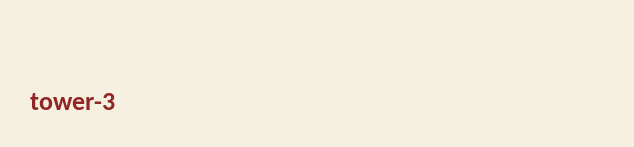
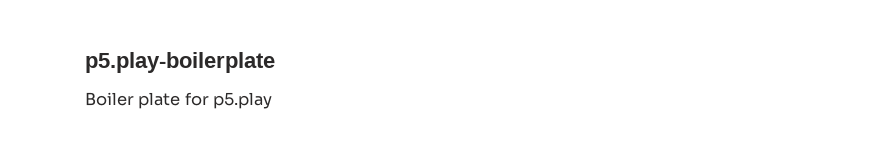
[30,93,115,110] tower-3 -> [85,52,275,73] [85,92,273,109] p5.play-boilerplate // Boiler plate for p5.play

